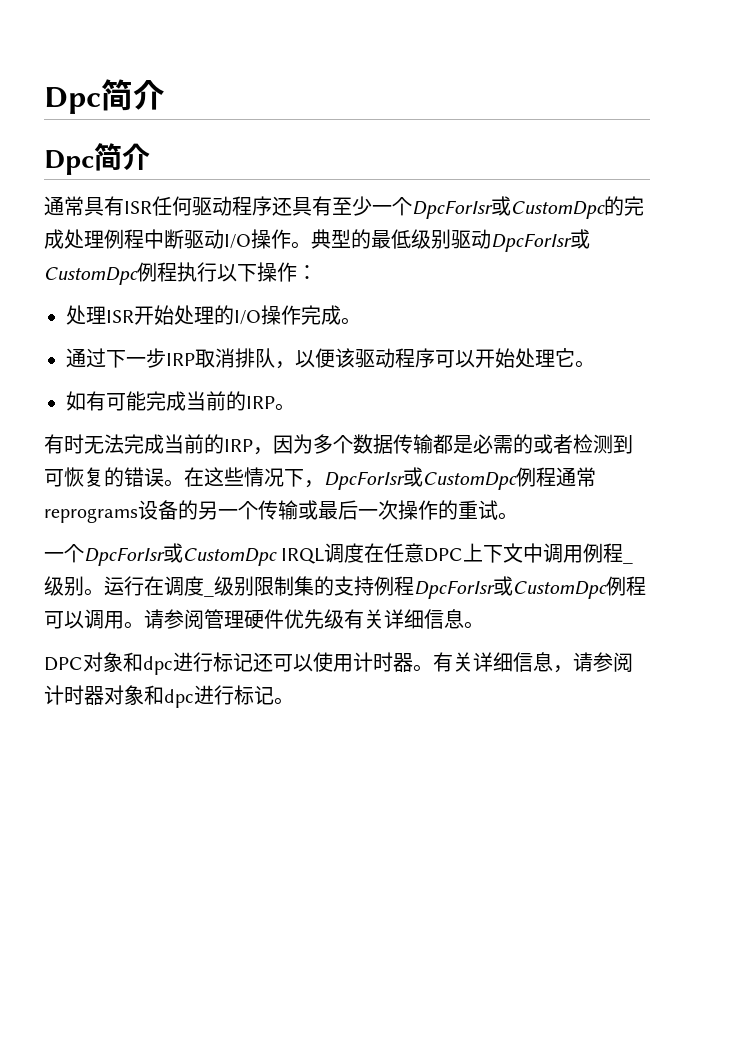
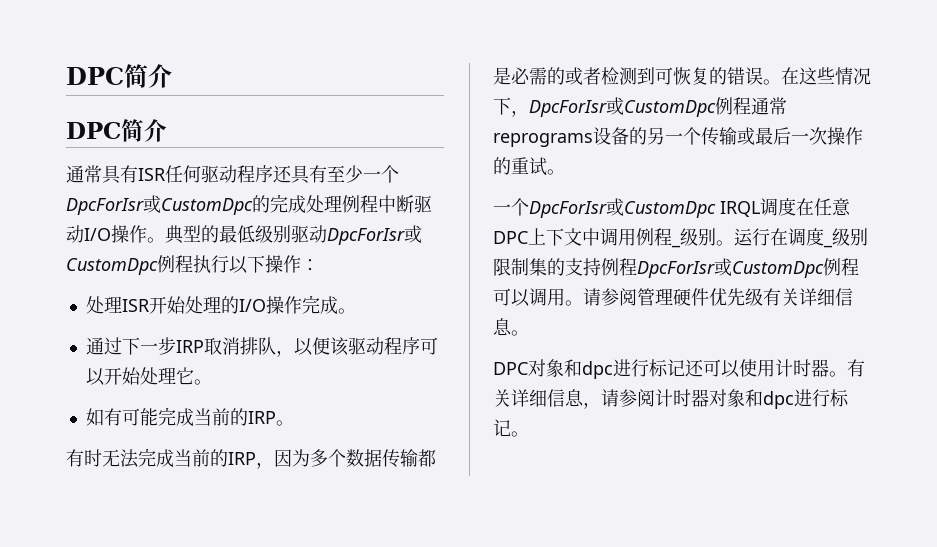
[44,79,165,114] [44,150,94,175] Dpc简介 // Dpc -> [66,64,172,88] [66,122,121,139] DPC简介 // DPC

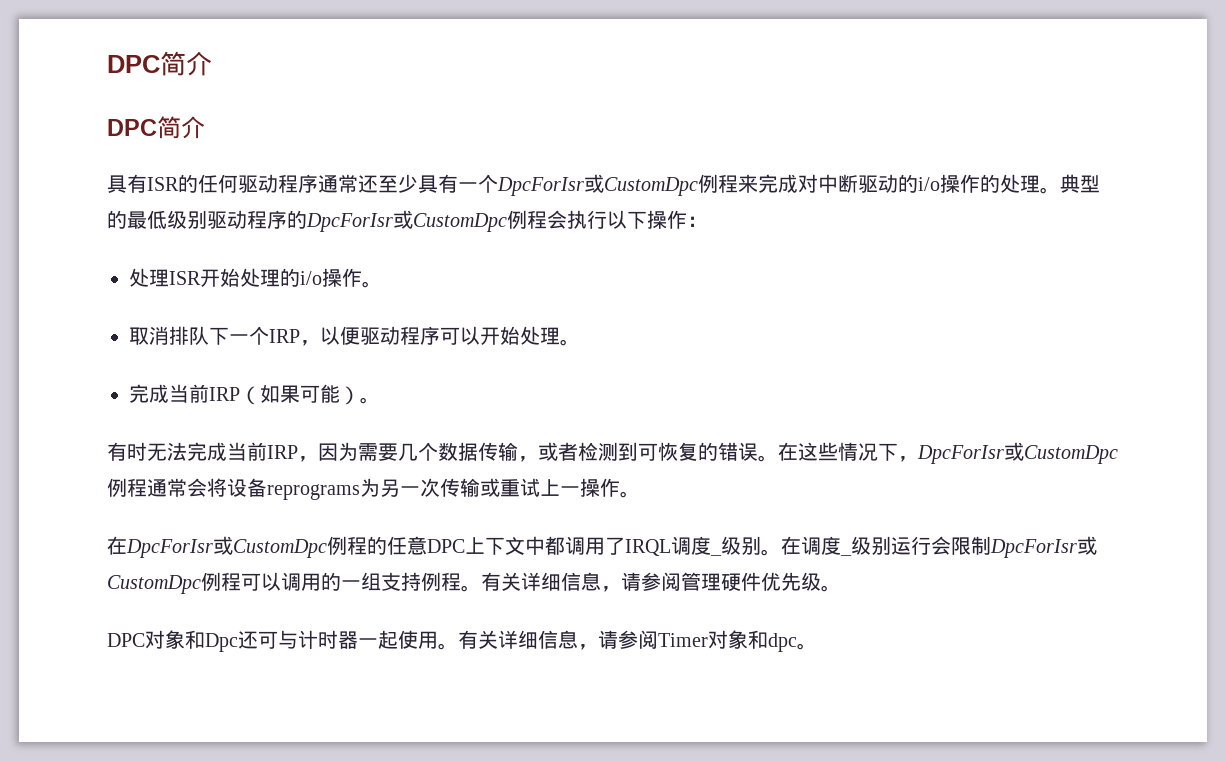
[66,165,102,183] 通常 -> (205, 127) none
(165, 174) none -> [178,174,198,193] 的
[273,165,399,184] [66,194,432,215] [66,225,147,243] 还具有至少一个DpcForIsr或CustomDpc的完成处理例程中断驱动I/O操作 -> [318,174,1040,196] 通常还至少具有一个DpcForIsr或CustomDpc例程来完成对中断驱动的i/o操作的处理
[327,225,422,245] [66,255,193,275] DpcForIsr或CustomDpc例程 -> [247,210,567,232] 程序的DpcForIsr或CustomDpc例程会
[238,295,356,314] [85,337,349,357] I/O操作完成。 // 通过下一步IRP取消排队，以便该 -> [300,268,382,288] [129,326,360,346] i/o操作。 // 取消排队下一个IRP，以便
[175,367,212,385] [85,407,276,426] 它。 // 如有可能完成当前的IRP -> [560,339,580,346] [129,384,360,405] 。 // 完成当前IRP（如果可能）
[210,449,228,467] 的 -> (267, 451) none
[310,449,328,467] 多 -> [358,443,418,461] 需要几
[418,449,436,467] [493,67,565,85] 都是必需的 -> [518,456,538,462] ，
[493,127,863,147] [493,157,565,176] [493,198,814,218] reprograms设备的另一个传输或最后一次操作的重试。 // 一个DpcForIsr或CustomDpc IRQL调度在 -> [187,478,640,500] [107,536,387,558] 会将设备reprograms为另一次传输或重试上一操作。 // 在DpcForIsr或CustomDpc例程的
[600,228,672,246] 调用例程 -> [545,536,711,556] 都调用了IRQL调度
[734,228,770,246] 运行 -> (781, 552) none
[493,258,637,276] 限制集的支持例程 -> [891,536,991,555] 运行会限制
[565,288,853,306] [493,318,529,336] [493,359,865,379] [493,389,849,409] [493,419,511,437] 。请参阅管理硬件优先级有关详细信息。 // DPC对象和dpc进行标记还可以使用计时器。有关详细信息，请参阅计时器对象和dpc进行标记 -> [321,572,841,592] [107,630,797,652] 的一组支持例程。有关详细信息，请参阅管理硬件优先级。 // DPC对象和Dpc还可与计时器一起使用。有关详细信息，请参阅Timer对象和dpc

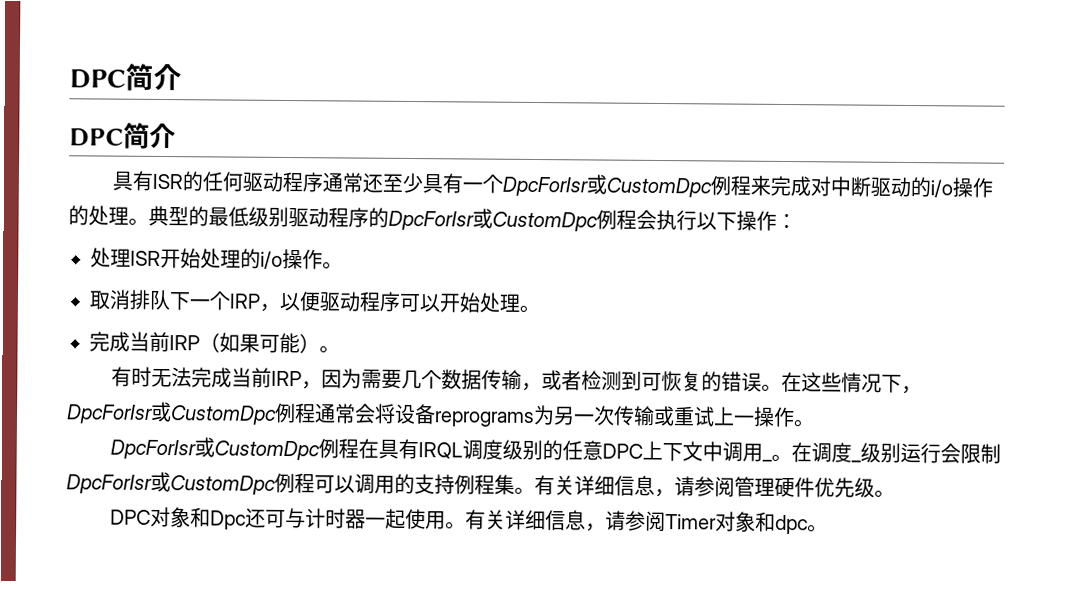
[107,536,367,558] 在DpcForIsr或CustomDpc例程 -> [110,437,544,461] DpcForIsr或CustomDpc例程在具有IRQL调度级别
[545,536,761,556] 都调用了IRQL调度_级别 -> [722,441,774,462] 调用_
[341,572,381,591] 一组 -> (415, 484) none
(461, 581) none -> [494,474,515,495] 集

